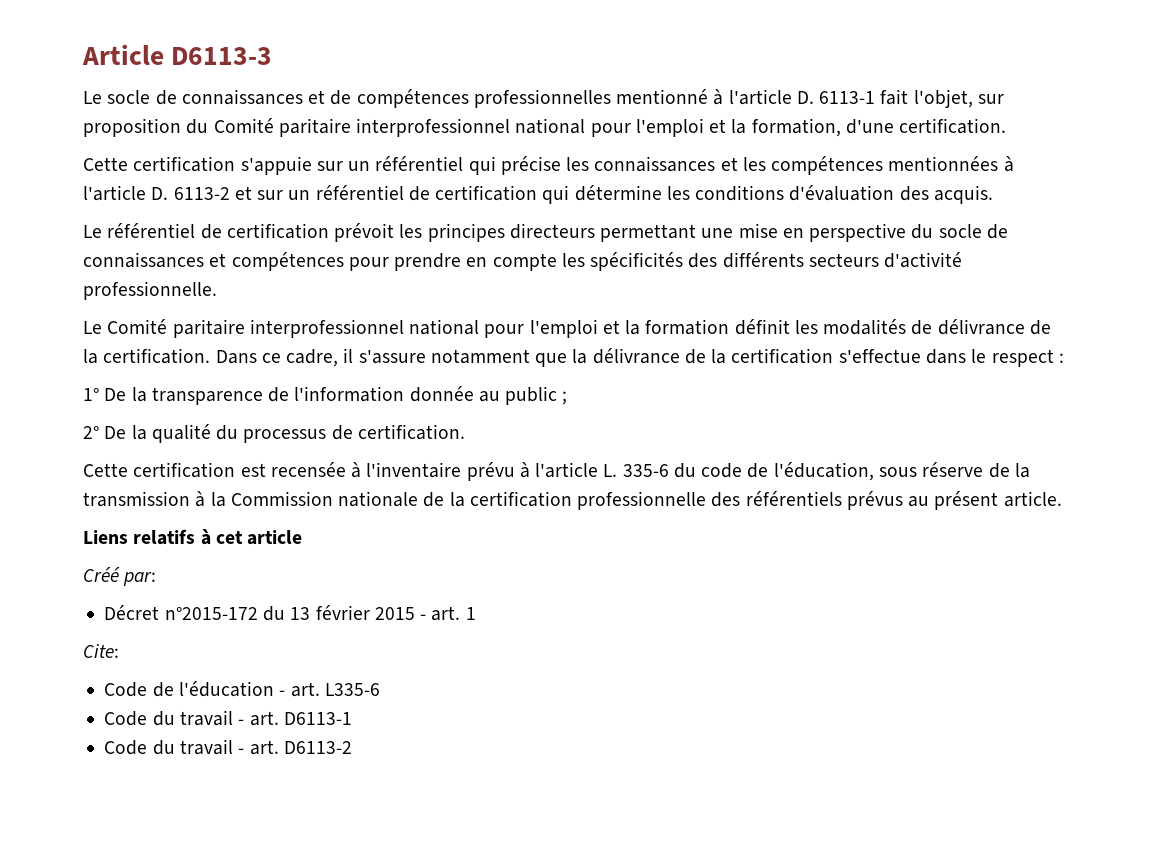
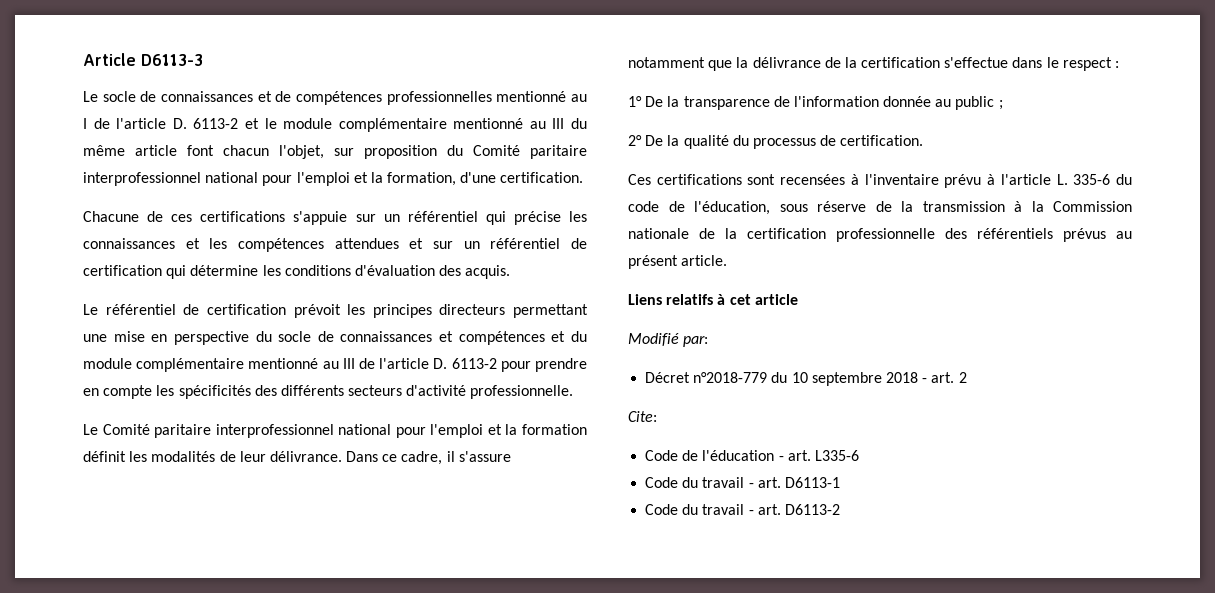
[713,89,909,105] à l'article D. 6113-1 fait -> [571,94,587,102] [83,118,587,132] [83,145,269,156] au I de l'article D. 6113-2 et le module complémentaire mentionné au III du même article font chacun
[83,156,236,172] Cette certification -> [83,211,286,222] Chacune de ces certifications
[888,156,1014,172] [83,185,230,201] mentionnées à l'article D. 6113-2 -> [334,238,399,249] attendues
(344, 261) none -> [551,331,587,342] [83,358,497,372] et du module complémentaire mentionné au III de l'article D. 6113-2
[937,319,1051,335] [83,348,211,364] délivrance de la certification. -> [239,451,342,462] leur délivrance.
[83,462,346,478] Cette certification est recensée -> [628,174,846,185] Ces certifications sont recensées
[83,567,120,582] Créé -> [628,333,679,346] Modifié
[164,605,476,621] n°2015-172 du 13 février 2015 - art. 1 -> [693,372,967,386] n°2018-779 du 10 septembre 2018 - art. 2

